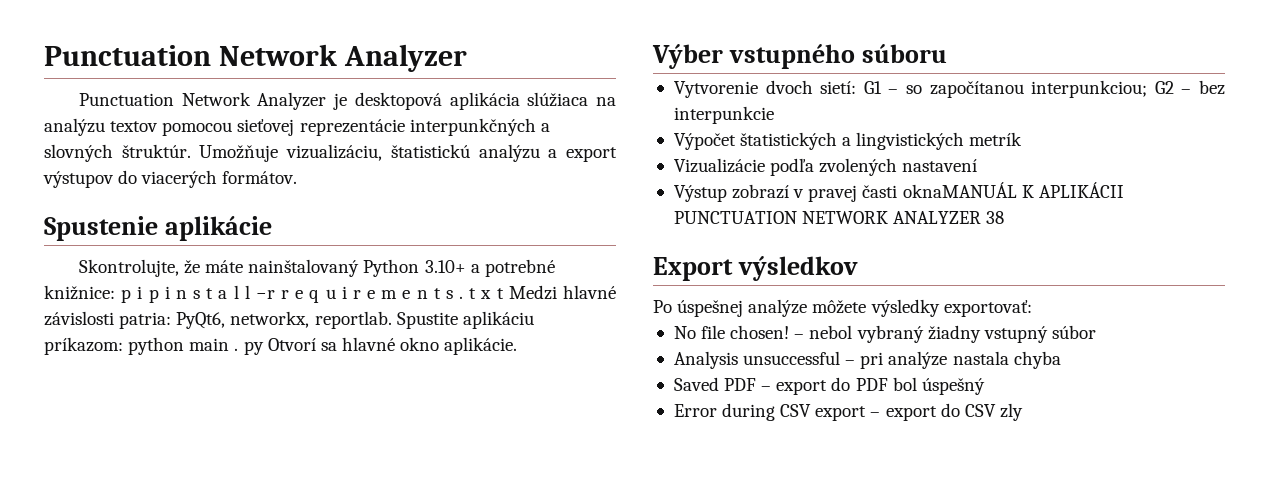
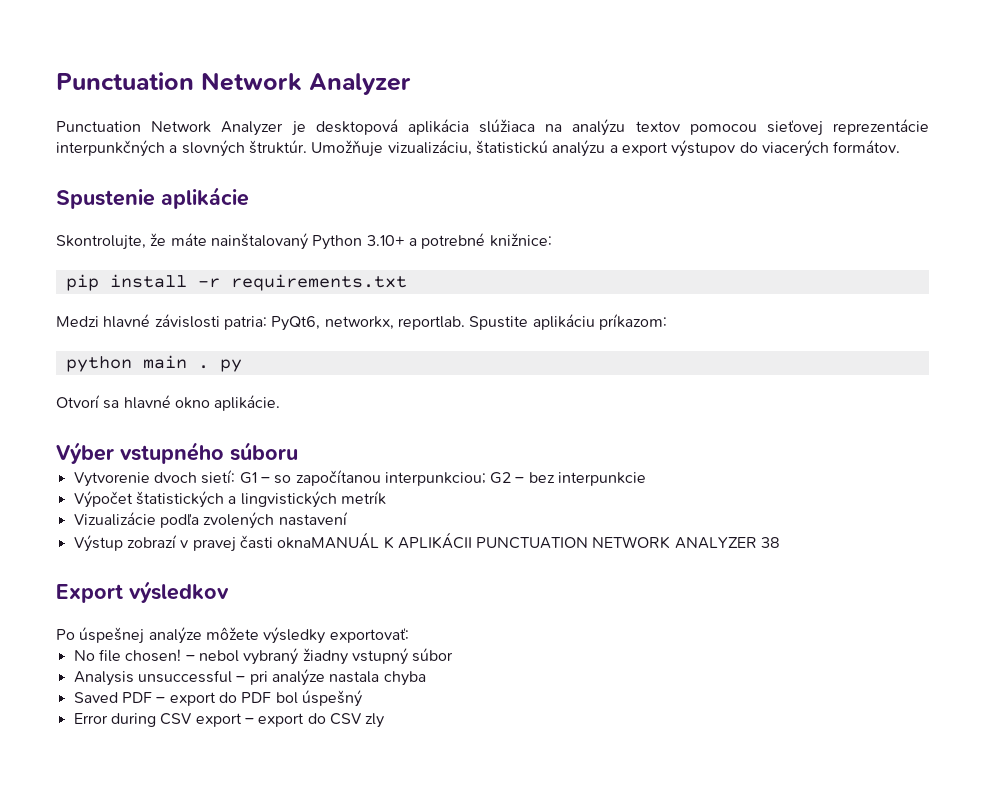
[121,285,504,303] p i p i n s t a l l −r r e q u i r e m e n t s . t x t -> [65,274,407,291] // pip install -r requirements.txt //
(123, 346) none -> (667, 322) //
(264, 348) none -> (242, 365) //

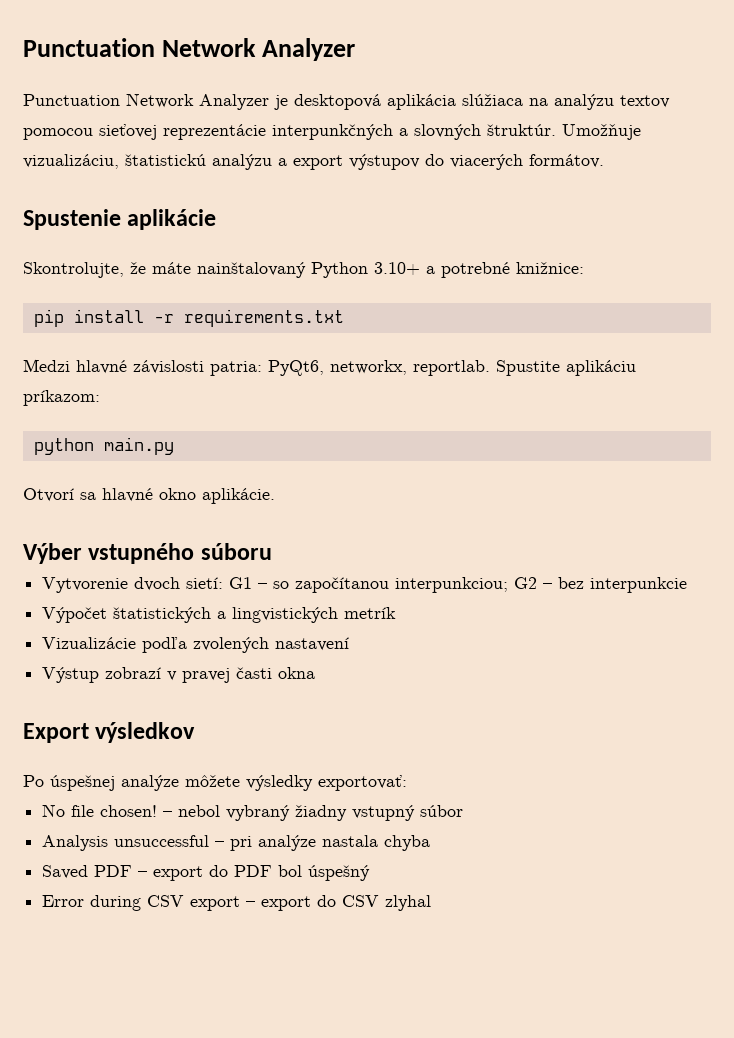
[142,355,242,372] main . py -> [103,437,174,455] main.py
[277,532,781,549] oknaMANUÁL K APLIKÁCII PUNCTUATION NETWORK ANALYZER 38 -> [278,667,316,679] okna
[365,713,385,728] zly -> [385,895,432,911] zlyhal

